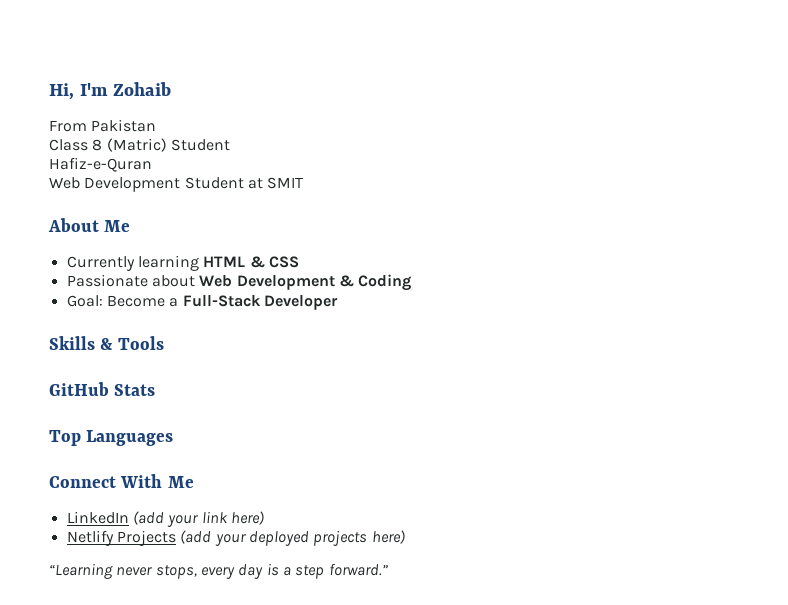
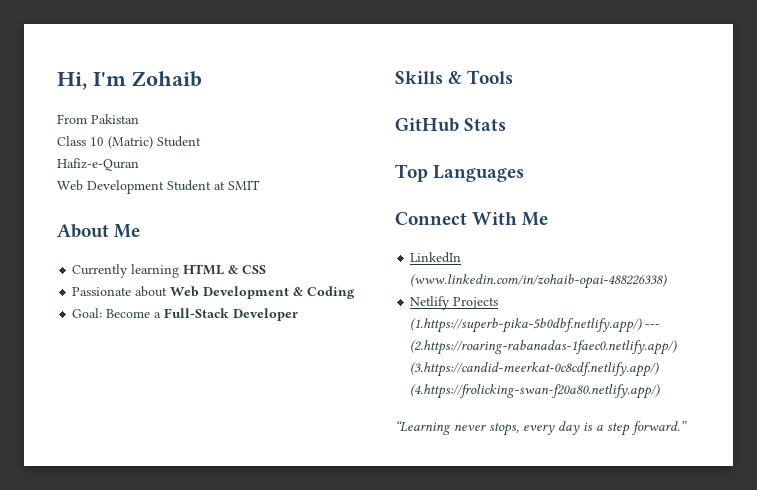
[92,139,103,151] 8 -> [90,137,104,146] 10
[132,511,264,527] [66,530,405,546] (add your link here) // Netlify Projects (add your deployed projects here) -> [410,274,668,289] [410,296,499,310] [410,318,661,333] [410,340,678,355] [410,362,660,377] [410,384,661,399] (www.linkedin.com/in/zohaib-opai-488226338) // Netlify Projects (1.https://superb-pika-5b0dbf.netlify.app/) --- (2.https://roaring-rabanadas-1faec0.netlify.app/) (3.https://candid-meerkat-0c8cdf.netlify.app/) (4.https://frolicking-swan-f20a80.netlify.app/)

